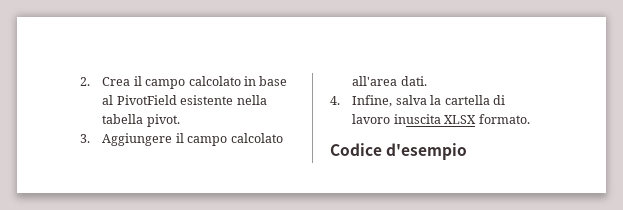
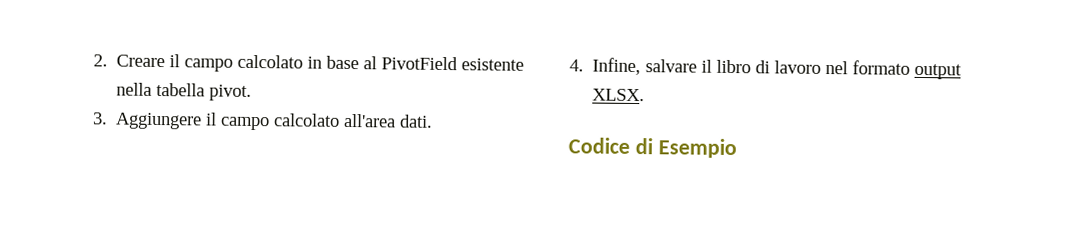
[102,77,131,86] Crea -> [116,54,166,68] Creare
[395,95,505,105] [352,114,530,124] salva la cartella di lavoro inuscita XLSX formato. -> [645,59,963,80] [592,88,646,102] salvare il libro di lavoro nel formato output XLSX.
[386,143,468,160] d'esempio -> [634,137,737,159] di Esempio

